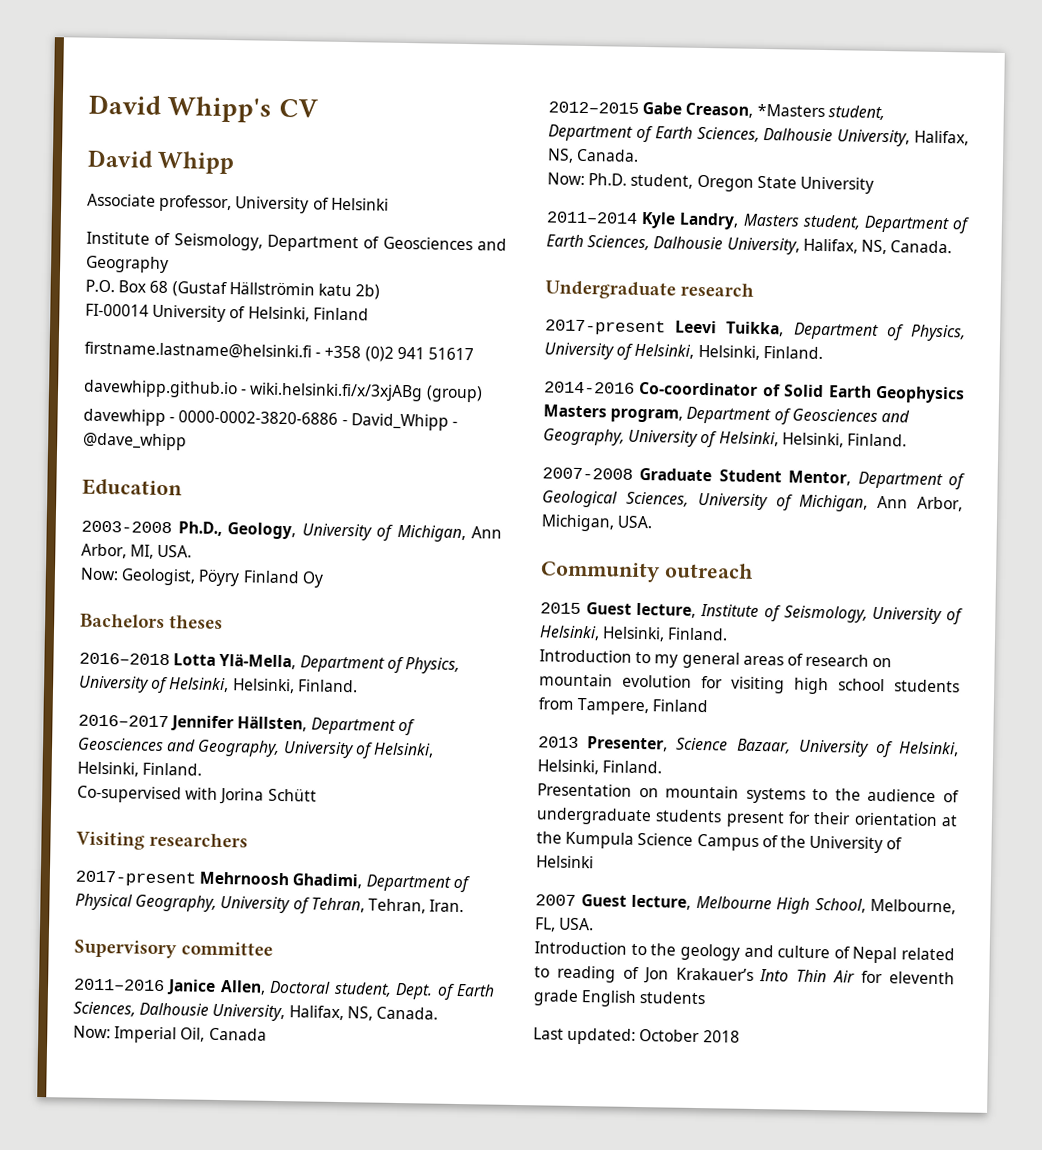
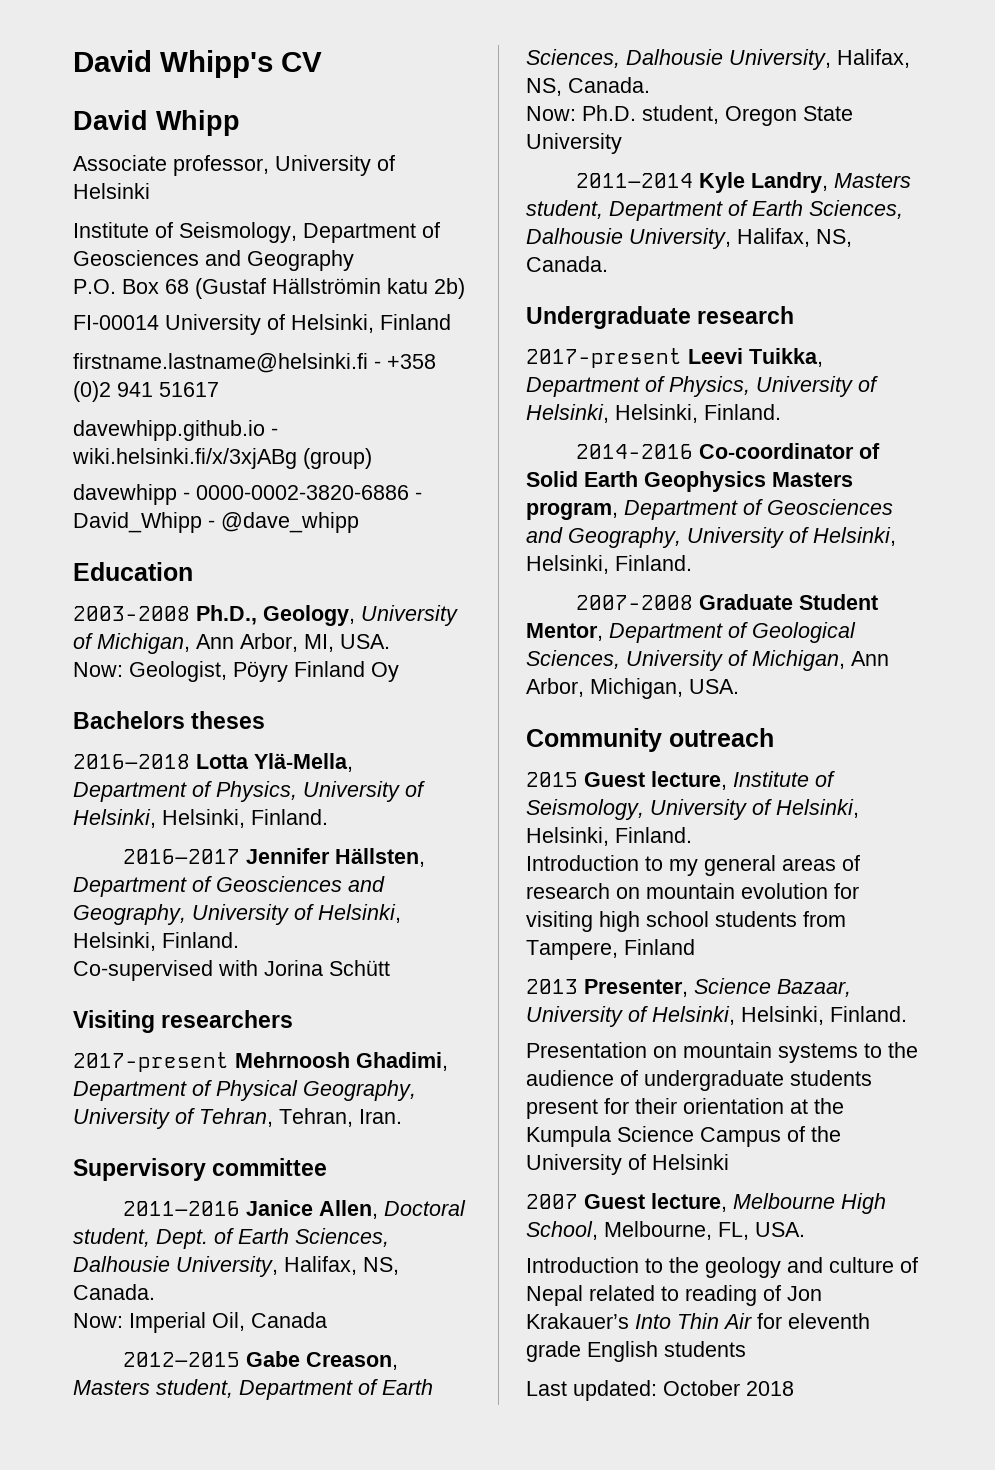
[756,103,825,118] *Masters -> [73,1380,150,1395] Masters

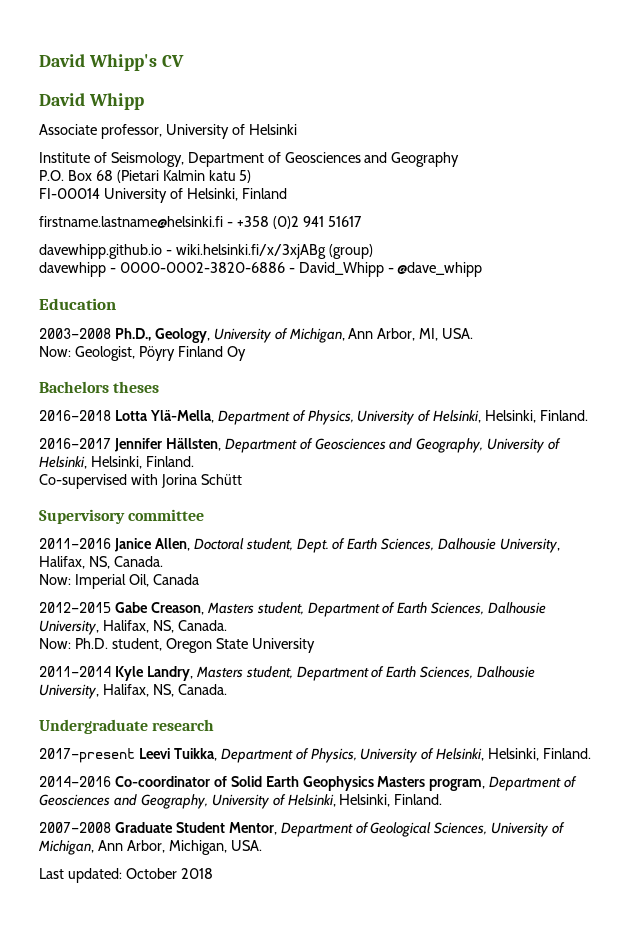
[195,278,465,299] (Gustaf Hällströmin katu 2b) -> [116,170,252,183] (Pietari Kalmin katu 5)
[73,1010,294,1033] [73,1052,448,1072] [73,1080,416,1101] [73,1108,402,1129] // Visiting researchers // 2017-present Mehrnoosh Ghadimi, Department of Physical Geography, University of Tehran, Tehran, Iran. -> (242, 479) none
[526,728,774,752] [526,771,835,790] [526,799,859,820] [526,827,692,846] [526,855,860,876] [526,883,859,899] [526,911,846,932] [526,939,695,960] [526,978,851,997] [526,1006,907,1027] [526,1042,918,1063] [526,1070,872,1091] [526,1098,844,1119] [526,1126,841,1147] [526,1154,729,1175] [526,1193,886,1214] [526,1221,805,1240] [526,1257,918,1278] [526,1285,822,1306] [526,1313,870,1329] [526,1341,746,1362] // Community outreach // 2015 Guest lecture, Institute of Seismology, University of Helsinki, Helsinki, Finland. // Introduction to my general areas of research on mountain evolution for visiting high school students from Tampere, Finland // 2013 Presenter, Science Bazaar, University of Helsinki, Helsinki, Finland. // Presentation on mountain systems to the audience of undergraduate students present for their orientation at the Kumpula Science Campus of the University of Helsinki // 2007 Guest lecture, Melbourne High School, Melbourne, FL, USA. // Introduction to the geology and culture of Nepal related to reading of Jon Krakauer’s Into Thin Air for eleventh grade English students -> (262, 845) none

